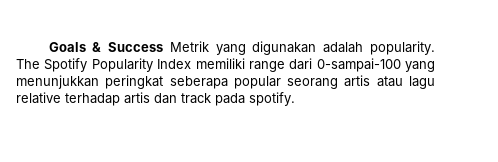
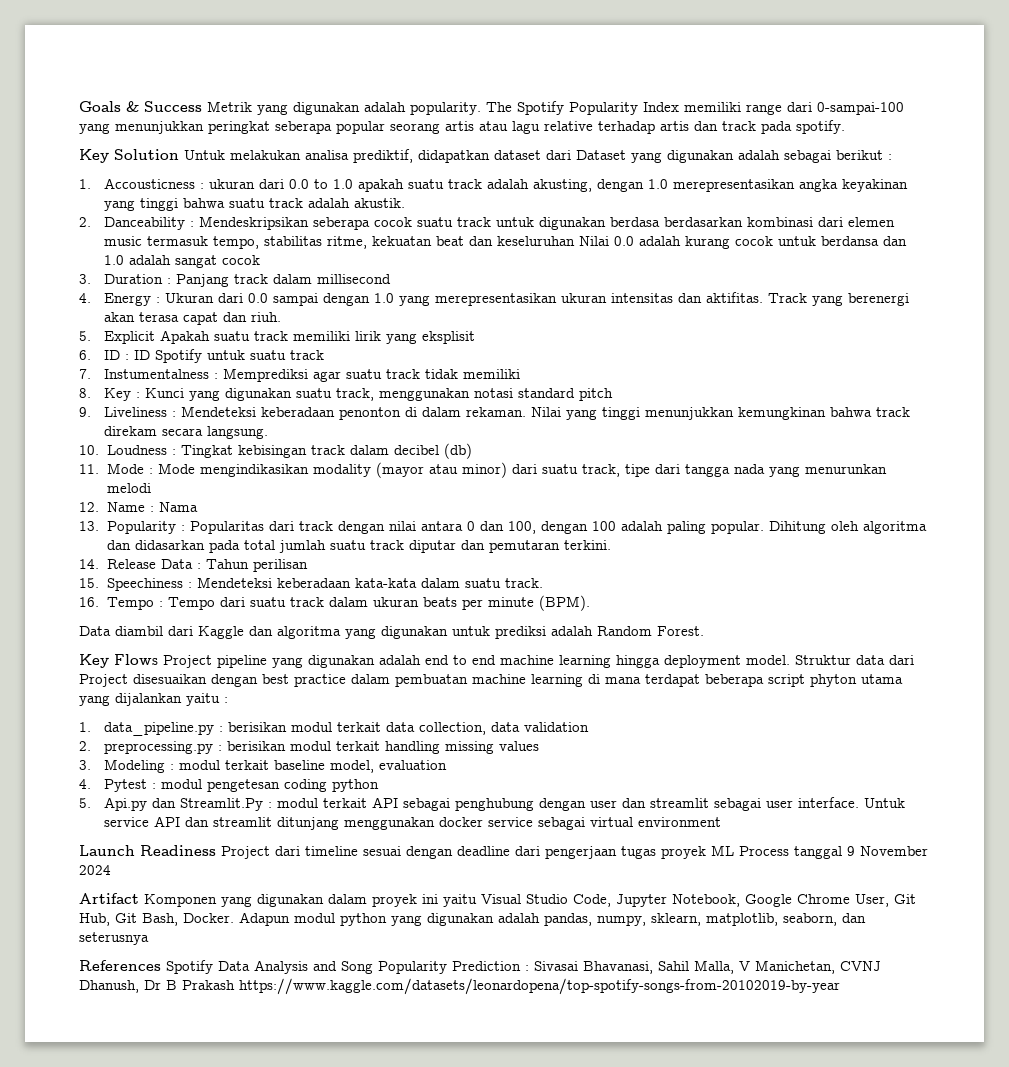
(295, 99) none -> [79,149,892,163] [79,178,909,192] [104,198,406,211] [79,216,896,230] [104,236,908,249] [104,255,261,268] [79,274,392,287] [79,292,910,306] [104,312,282,325] [79,330,476,344] [79,349,325,363] [79,368,521,382] [79,388,614,401] [79,406,911,420] [104,426,269,439] [79,443,472,459] [79,462,887,478] [106,483,151,493] [79,502,198,512] [79,521,927,534] [106,540,611,553] [79,559,308,572] [79,577,543,591] [79,595,590,611] [79,626,704,639] [79,654,914,668] [79,674,903,687] [79,693,228,706] [79,722,590,736] [79,741,540,754] [79,759,448,773] [79,779,380,792] [79,797,906,811] [104,816,722,830] [79,845,928,859] [79,865,111,875] [79,893,916,907] [79,912,866,926] [79,932,149,945] [79,960,881,974] [79,978,840,995] // Key Solution Untuk melakukan analisa prediktif, didapatkan dataset dari Dataset yang digunakan adalah sebagai berikut : // 1. Accousticness : ukuran dari 0.0 to 1.0 apakah suatu track adalah akusting, dengan 1.0 merepresentasikan angka keyakinan yang tinggi bahwa suatu track adalah akustik. // 2. Danceability : Mendeskripsikan seberapa cocok suatu track untuk digunakan berdasa berdasarkan kombinasi dari elemen music termasuk tempo, stabilitas ritme, kekuatan beat dan keseluruhan Nilai 0.0 adalah kurang cocok untuk berdansa dan 1.0 adalah sangat cocok // 3. Duration : Panjang track dalam millisecond // 4. Energy : Ukuran dari 0.0 sampai dengan 1.0 yang merepresentasikan ukuran intensitas dan aktifitas. Track yang berenergi akan terasa capat dan riuh. // 5. Explicit Apakah suatu track memiliki lirik yang eksplisit // 6. ID : ID Spotify untuk suatu track // 7. Instumentalness : Memprediksi agar suatu track tidak memiliki // 8. Key : Kunci yang digunakan suatu track, menggunakan notasi standard pitch // 9. Liveliness : Mendeteksi keberadaan penonton di dalam rekaman. Nilai yang tinggi menunjukkan kemungkinan bahwa track direkam secara langsung. // 10. Loudness : Tingkat kebisingan track dalam decibel (db) // 11. Mode : Mode mengindikasikan modality (mayor atau minor) dari suatu track, tipe dari tangga nada yang menurunkan melodi // 12. Name : Nama // 13. Popularity : Popularitas dari track dengan nilai antara 0 dan 100, dengan 100 adalah paling popular. Dihitung oleh algoritma dan didasarkan pada total jumlah suatu track diputar dan pemutaran terkini. // 14. Release Data : Tahun perilisan // 15. Speechiness : Mendeteksi keberadaan kata-kata dalam suatu track. // 16. Tempo : Tempo dari suatu track dalam ukuran beats per minute (BPM). // Data diambil dari Kaggle dan algoritma yang digunakan untuk prediksi adalah Random Forest. // Key Flows Project pipeline yang digunakan adalah end to end machine learning hingga deployment model. Struktur data dari Project disesuaikan dengan best practice dalam pembuatan machine learning di mana terdapat beberapa script phyton utama yang dijalankan yaitu : // 1. data_pipeline.py : berisikan modul terkait data collection, data validation // 2. preprocessing.py : berisikan modul terkait handling missing values // 3. Modeling : modul terkait baseline model, evaluation // 4. Pytest : modul pengetesan coding python // 5. Api.py dan Streamlit.Py : modul terkait API sebagai penghubung dengan user dan streamlit sebagai user interface. Untuk service API dan streamlit ditunjang menggunakan docker service sebagai virtual environment // Launch Readiness Project dari timeline sesuai dengan deadline dari pengerjaan tugas proyek ML Process tanggal 9 November 2024 // Artifact Komponen yang digunakan dalam proyek ini yaitu Visual Studio Code, Jupyter Notebook, Google Chrome User, Git Hub, Git Bash, Docker. Adapun modul python yang digunakan adalah pandas, numpy, sklearn, matplotlib, seaborn, dan seterusnya // References Spotify Data Analysis and Song Popularity Prediction : Sivasai Bhavanasi, Sahil Malla, V Manichetan, CVNJ Dhanush, Dr B Prakash https://www.kaggle.com/datasets/leonardopena/top-spotify-songs-from-20102019-by-year

